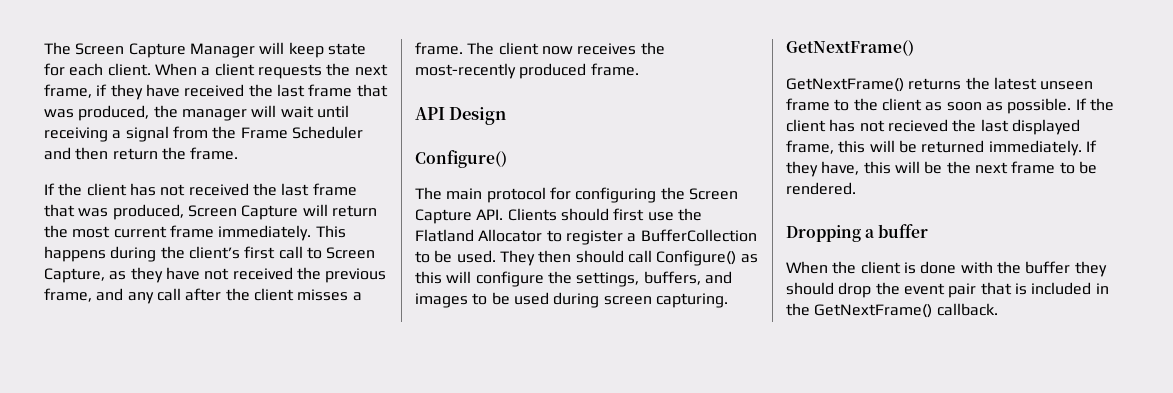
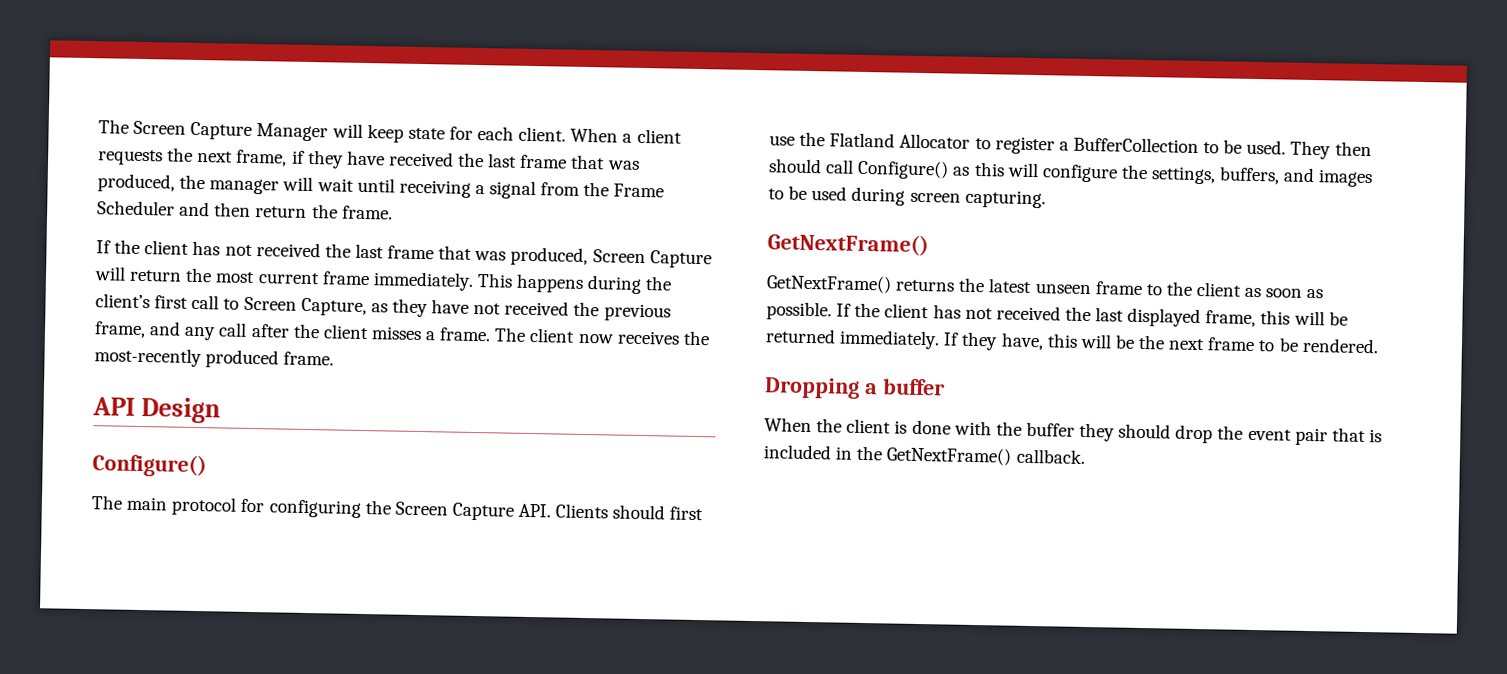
[887,119,948,132] recieved -> [995,305,1061,321] received

